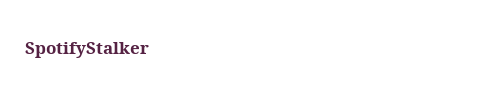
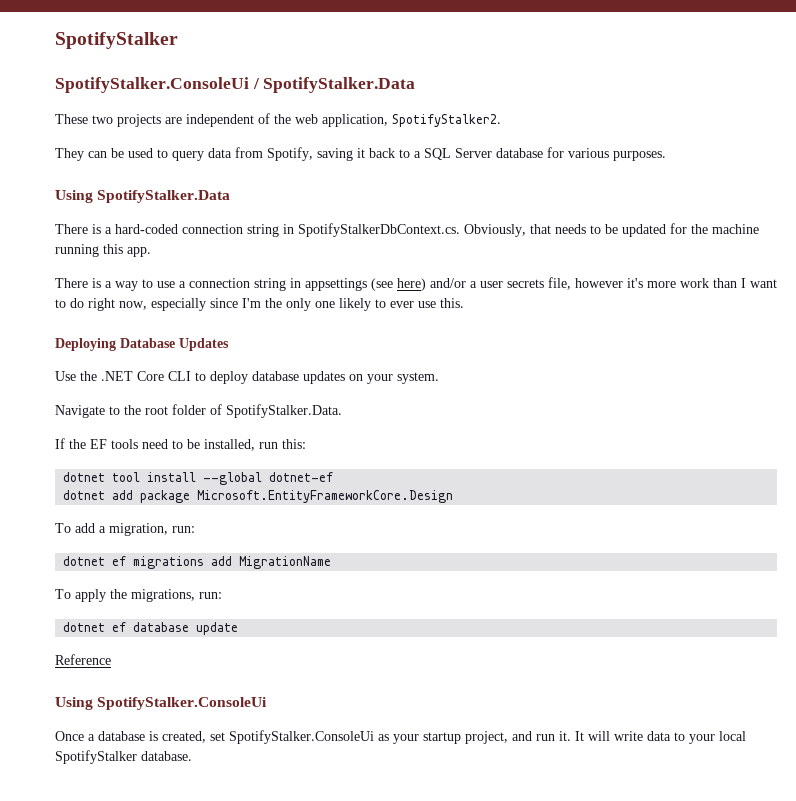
[25,42,149,58] SpotifyStalker -> [55,32,178,49] [55,77,416,93] [55,113,501,127] [55,147,666,161] [55,190,231,203] [55,223,759,237] [55,244,151,257] [55,277,777,291] [55,298,464,311] [55,338,229,351] [55,371,439,384] [55,404,342,418] [55,438,306,451] [63,472,334,485] [63,490,454,503] [55,523,195,536] [63,556,332,569] [55,589,222,602] [63,622,239,635] [55,654,111,665] [55,697,268,710] [55,730,746,744] [55,750,192,764] SpotifyStalker // SpotifyStalker.ConsoleUi / SpotifyStalker.Data // These two projects are independent of the web application, SpotifyStalker2. // They can be used to query data from Spotify, saving it back to a SQL Server database for various purposes. // Using SpotifyStalker.Data // There is a hard-coded connection string in SpotifyStalkerDbContext.cs. Obviously, that needs to be updated for the machine running this app. // There is a way to use a connection string in appsettings (see here) and/or a user secrets file, however it's more work than I want to do right now, especially since I'm the only one likely to ever use this. // Deploying Database Updates // Use the .NET Core CLI to deploy database updates on your system. // Navigate to the root folder of SpotifyStalker.Data. // If the EF tools need to be installed, run this: // dotnet tool install --global dotnet-ef // dotnet add package Microsoft.EntityFrameworkCore.Design // To add a migration, run: // dotnet ef migrations add MigrationName // To apply the migrations, run: // dotnet ef database update // Reference // Using SpotifyStalker.ConsoleUi // Once a database is created, set SpotifyStalker.ConsoleUi as your startup project, and run it. It will write data to your local SpotifyStalker database.

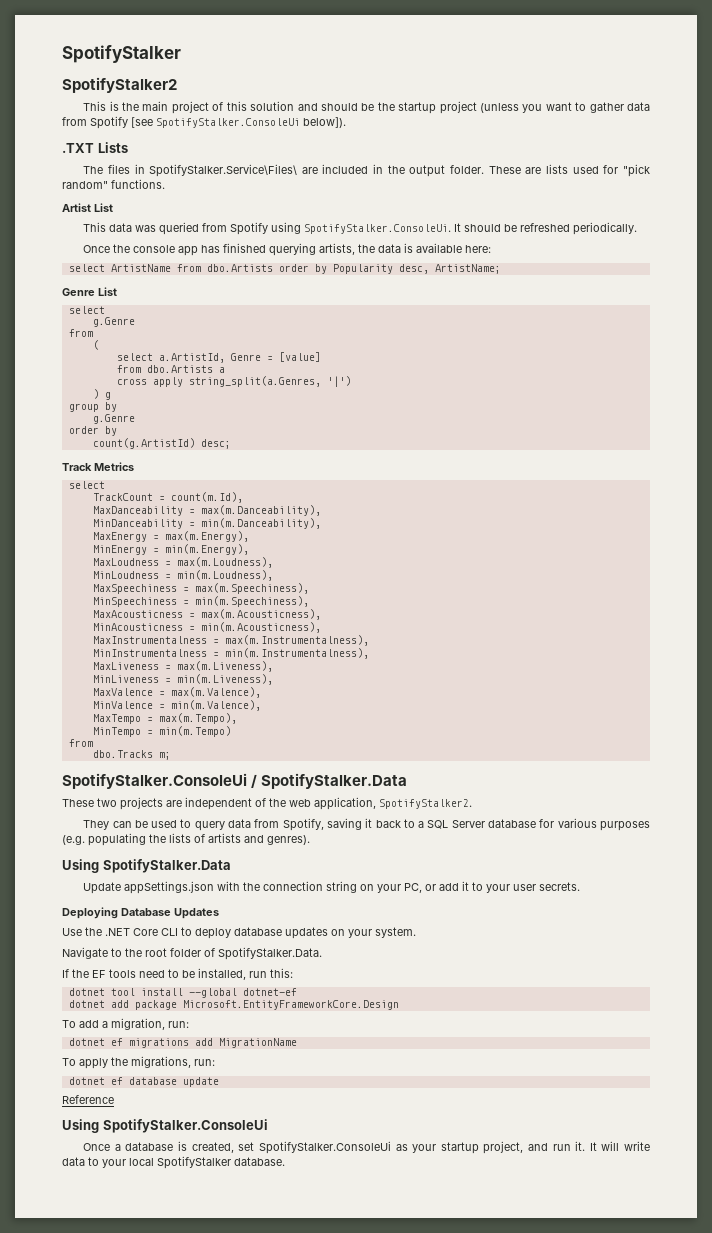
[55,32,178,49] SpotifyStalker -> [62,45,181,63] [62,77,177,93] [83,101,650,114] [62,116,346,129] [62,142,128,153] [83,164,650,177] [62,179,165,189] [62,203,113,212] [83,222,638,235] [83,243,492,256] [68,264,501,274] [62,287,117,296] [68,306,105,314] [92,317,135,327] [68,329,93,337] [92,340,99,350] [116,352,321,363] [116,365,225,373] [116,376,351,387] [92,389,111,400] [68,402,117,412] [92,414,135,424] [68,426,117,436] [92,438,231,449] [62,462,134,471] [68,481,105,489] [92,492,243,503] [92,505,321,516] [92,518,321,529] [92,531,249,542] [92,544,249,555] [92,557,273,568] [92,570,273,581] [92,583,309,594] [92,596,309,607] [92,609,321,620] [92,622,321,633] [92,635,369,646] [92,648,369,659] [92,661,273,672] [92,674,273,685] [92,687,261,698] [92,700,261,711] [92,713,237,724] [92,726,231,737] [68,739,93,747] [92,750,171,760] SpotifyStalker // SpotifyStalker2 // This is the main project of this solution and should be the startup project (unless you want to gather data from Spotify [see SpotifyStalker.ConsoleUi below]). // .TXT Lists // The files in SpotifyStalker.Service\Files\ are included in the output folder. These are lists used for "pick random" functions. // Artist List // This data was queried from Spotify using SpotifyStalker.ConsoleUi. It should be refreshed periodically. // Once the console app has finished querying artists, the data is available here: // select ArtistName from dbo.Artists order by Popularity desc, ArtistName; // Genre List // select // g.Genre // from // ( // select a.ArtistId, Genre = [value] // from dbo.Artists a // cross apply string_split(a.Genres, '|') // ) g // group by // g.Genre // order by // count(g.ArtistId) desc; // Track Metrics // select // TrackCount = count(m.Id), // MaxDanceability = max(m.Danceability), // MinDanceability = min(m.Danceability), // MaxEnergy = max(m.Energy), // MinEnergy = min(m.Energy), // MaxLoudness = max(m.Loudness), // MinLoudness = min(m.Loudness), // MaxSpeechiness = max(m.Speechiness), // MinSpeechiness = min(m.Speechiness), // MaxAcousticness = max(m.Acousticness), // MinAcousticness = min(m.Acousticness), // MaxInstrumentalness = max(m.Instrumentalness), // MinInstrumentalness = min(m.Instrumentalness), // MaxLiveness = max(m.Liveness), // MinLiveness = min(m.Liveness), // MaxValence = max(m.Valence), // MinValence = min(m.Valence), // MaxTempo = max(m.Tempo), // MinTempo = min(m.Tempo) // from // dbo.Tracks m;
[613,151,666,161] [55,190,231,203] [55,223,759,237] [55,244,151,257] [55,277,777,291] [55,298,464,311] purposes. // Using SpotifyStalker.Data // There is a hard-coded connection string in SpotifyStalkerDbContext.cs. Obviously, that needs to be updated for the machine running this app. // There is a way to use a connection string in appsettings (see here) and/or a user secrets file, however it's more work than I want to do right now, especially since I'm the only one likely to ever use this. -> [599,821,650,831] [62,833,310,846] [62,859,231,873] [83,881,581,894] purposes (e.g. populating the lists of artists and genres). // Using SpotifyStalker.Data // Update appSettings.json with the connection string on your PC, or add it to your user secrets.

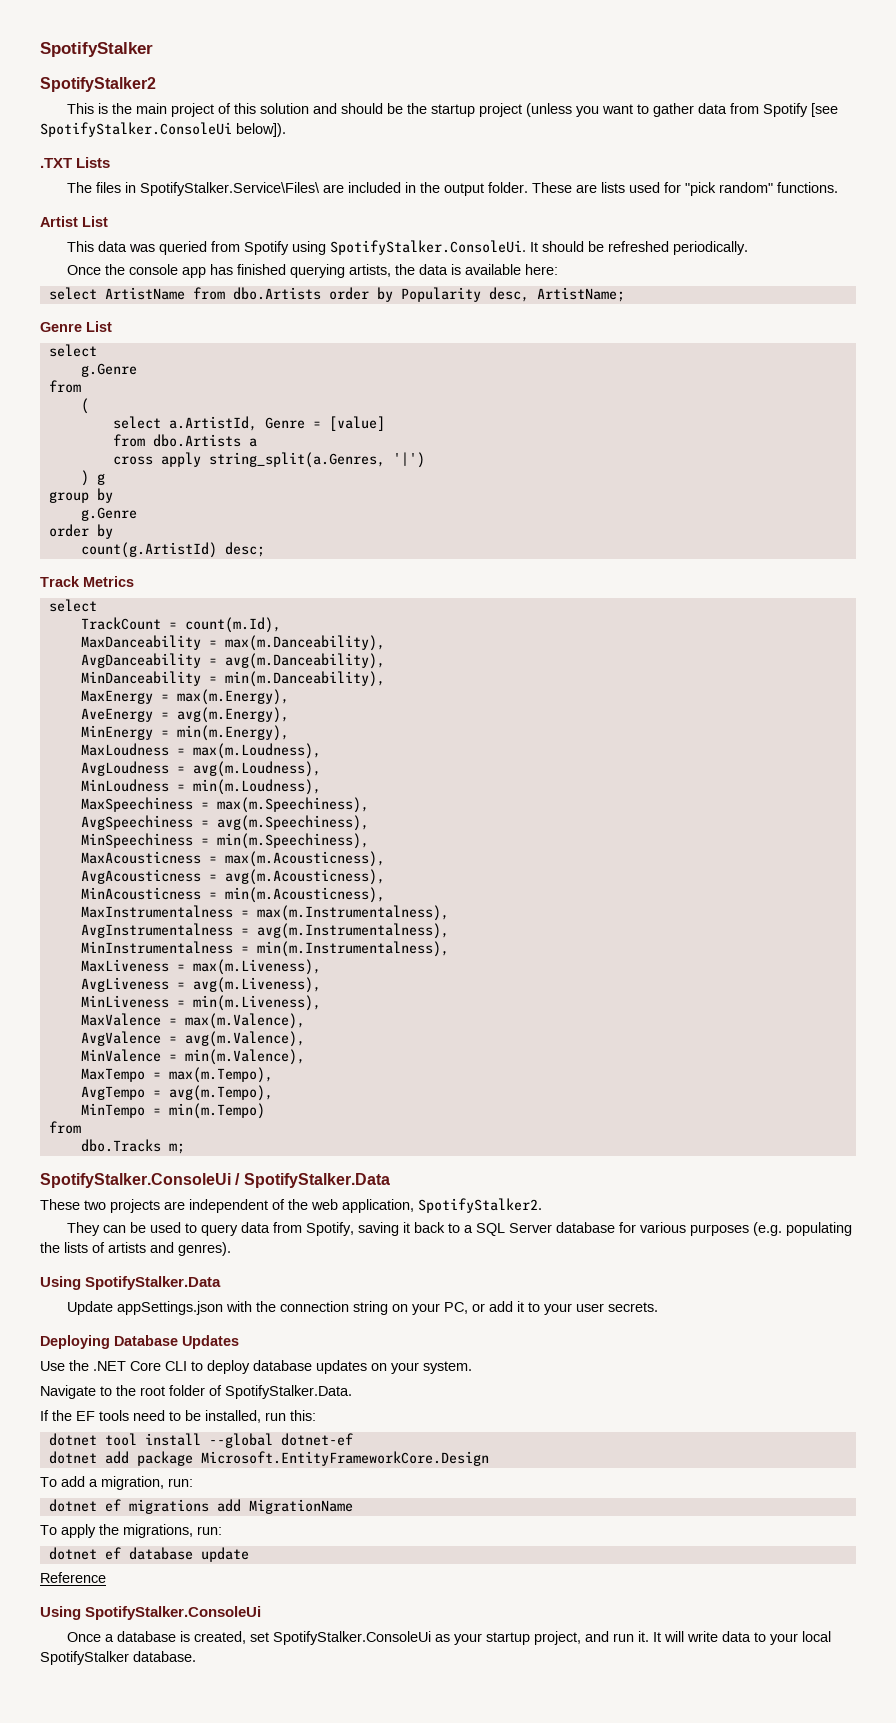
(321, 510) none -> [80,653,385,669] // AvgDanceability = avg(m.Danceability),
(249, 536) none -> [80,707,289,723] // AveEnergy = avg(m.Energy),
(273, 562) none -> [80,761,321,777] // AvgLoudness = avg(m.Loudness),
(309, 588) none -> [80,815,369,831] // AvgSpeechiness = avg(m.Speechiness),
(321, 614) none -> [80,869,385,885] // AvgAcousticness = avg(m.Acousticness),
(369, 640) none -> [80,923,449,939] // AvgInstrumentalness = avg(m.Instrumentalness),
(273, 666) none -> [80,977,321,993] // AvgLiveness = avg(m.Liveness),
(261, 692) none -> [80,1031,305,1047] // AvgValence = avg(m.Valence),
(237, 718) none -> [80,1085,273,1101] // AvgTempo = avg(m.Tempo),

